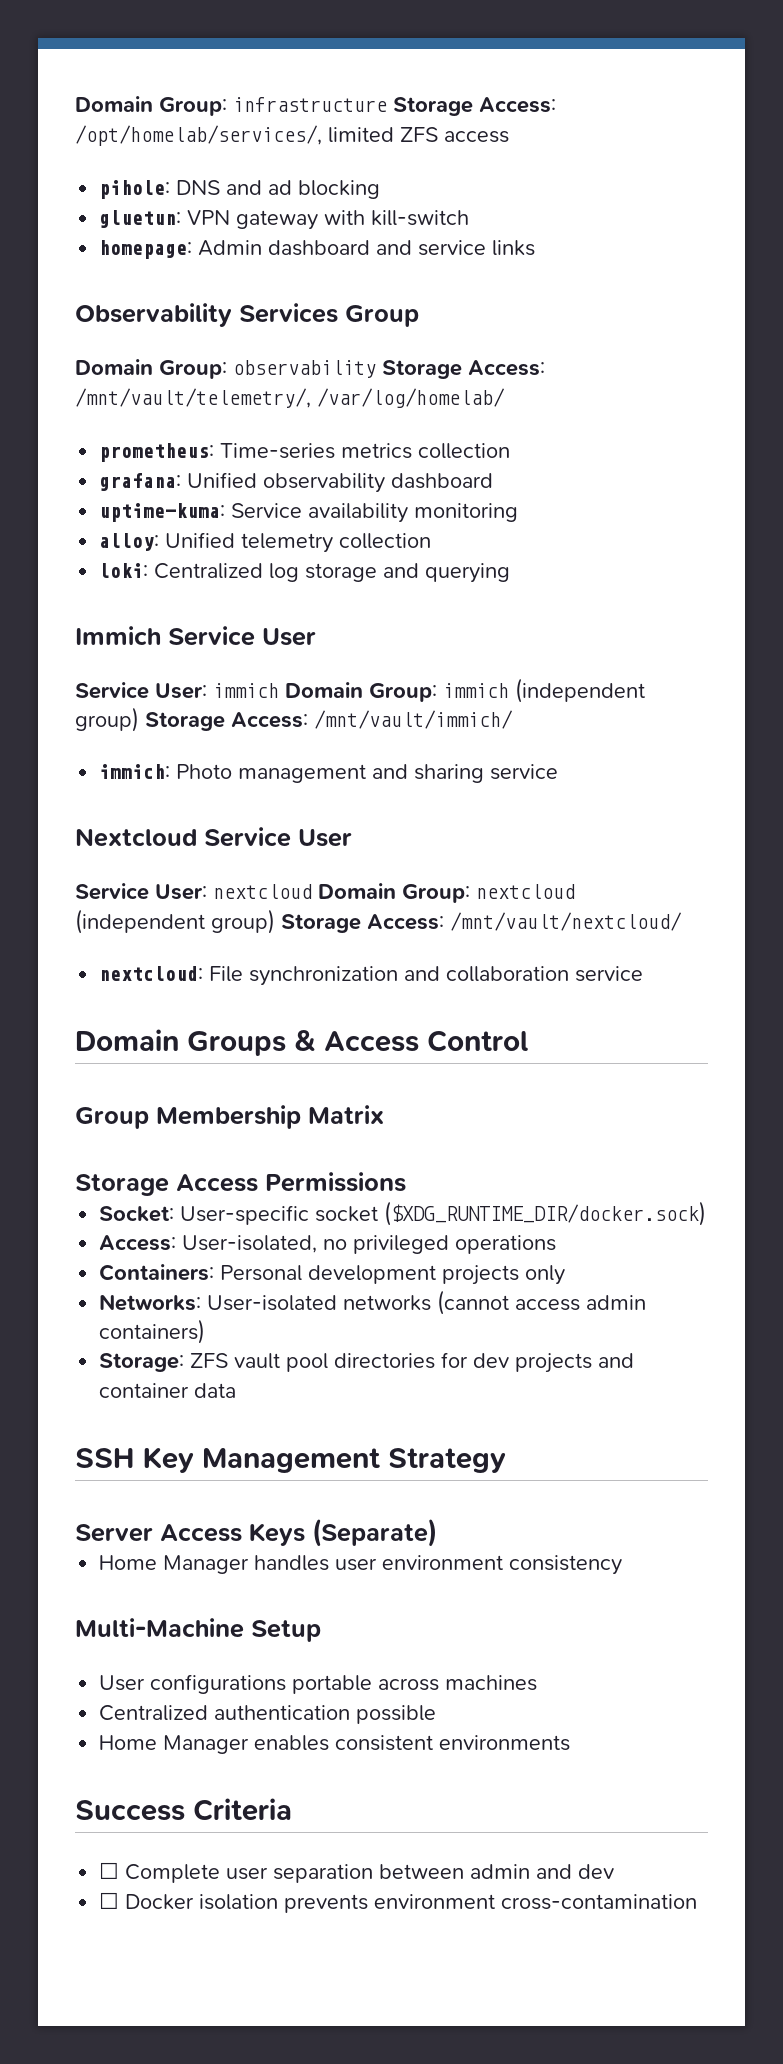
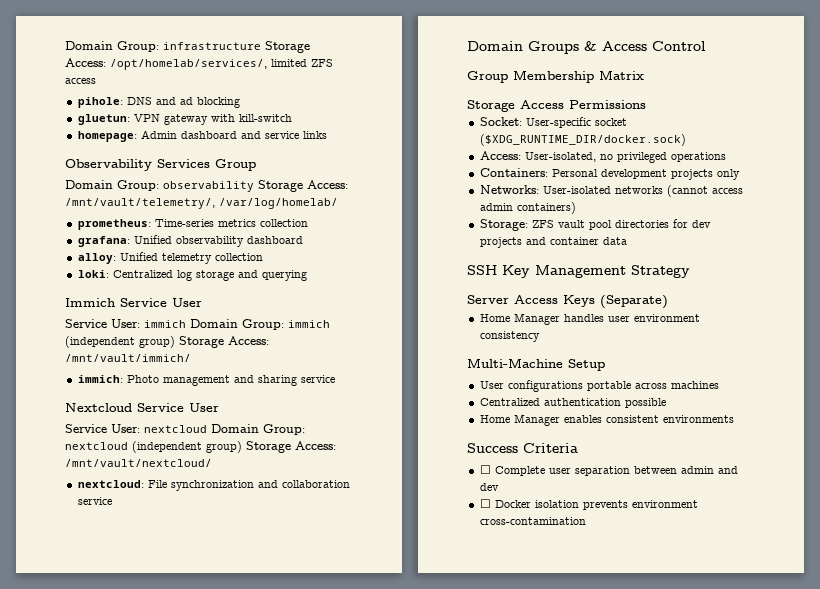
[99,503,519,523] // uptime-kuma: Service availability monitoring -> (303, 240) none

